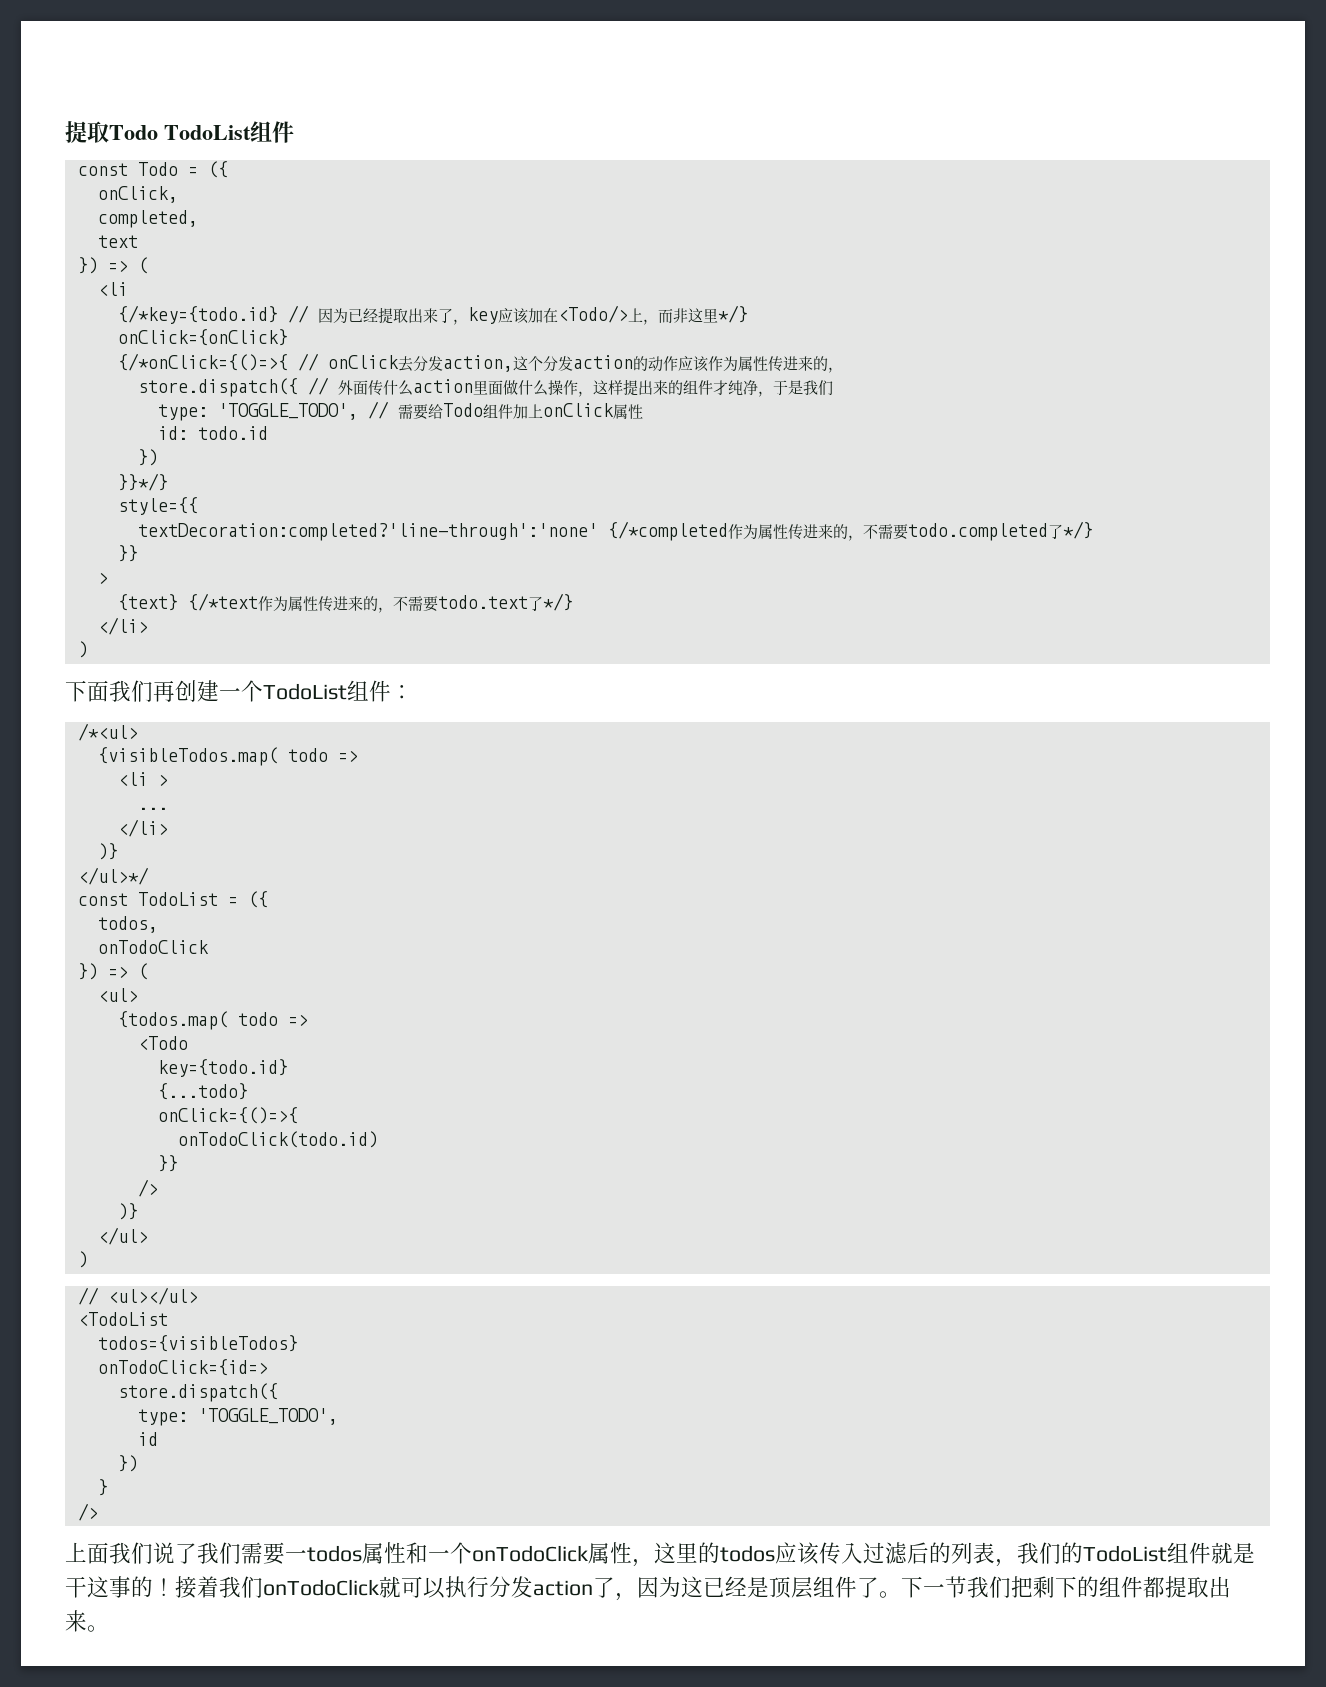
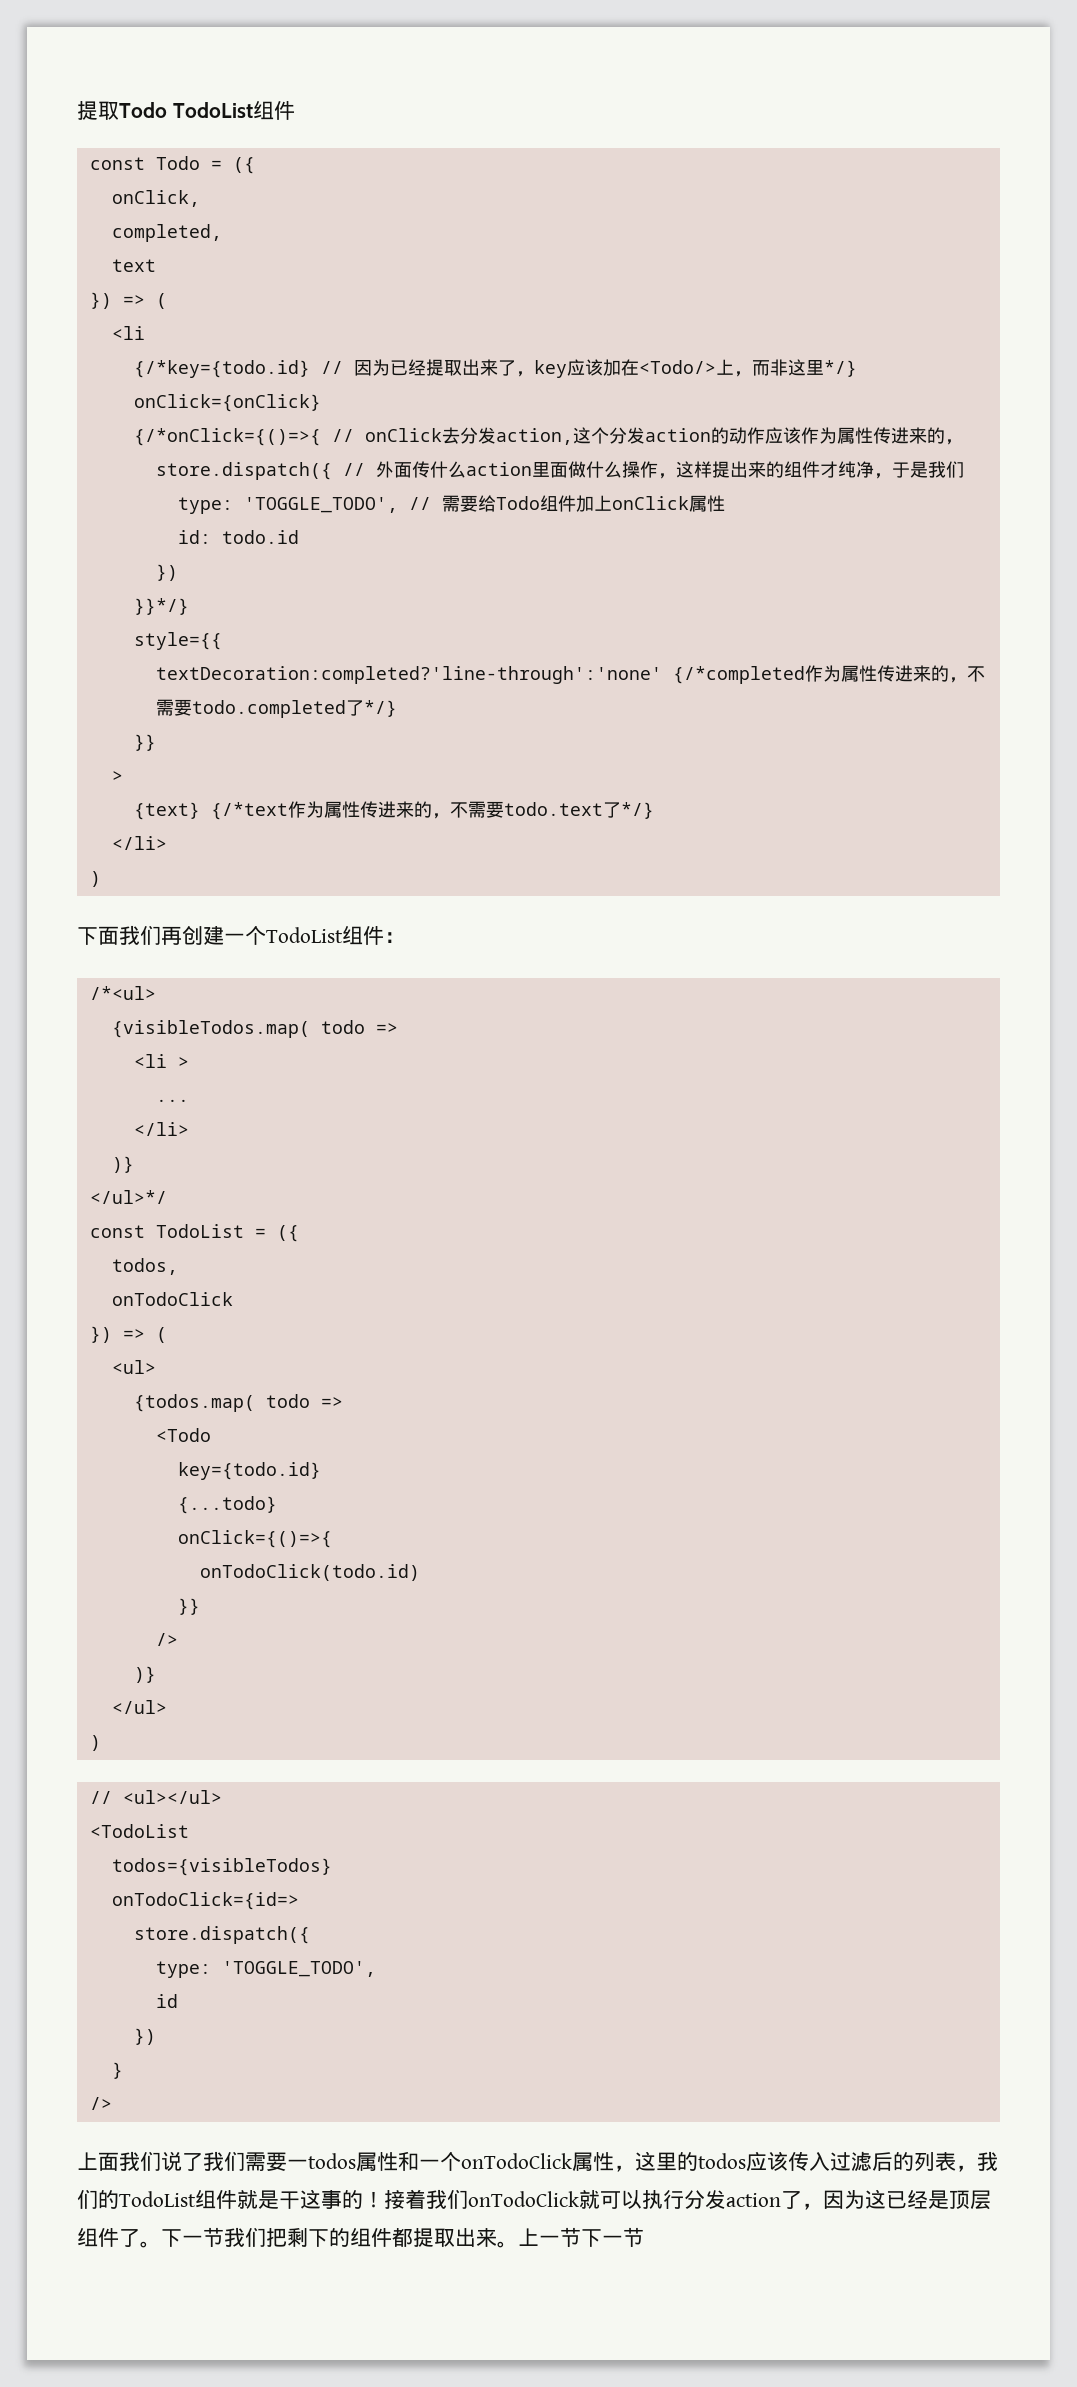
(109, 1628) none -> [518,2227,644,2247] 上一节下一节

